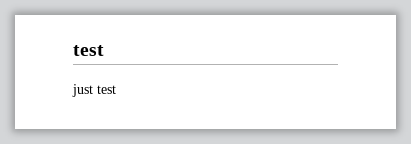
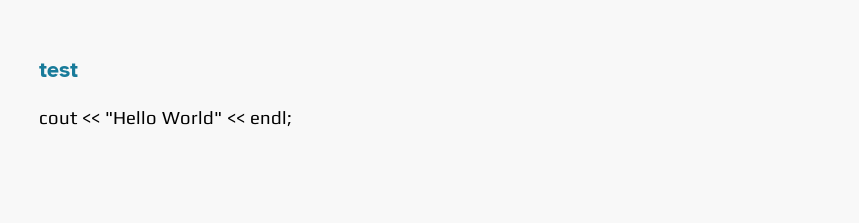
[72,84,116,97] just test -> [39,111,292,127] cout << "Hello World" << endl;

